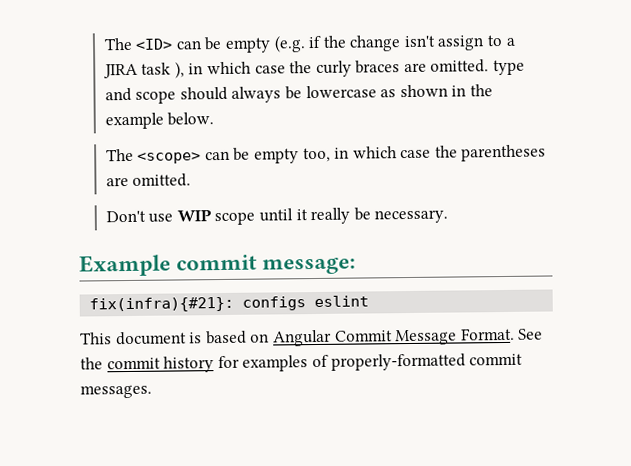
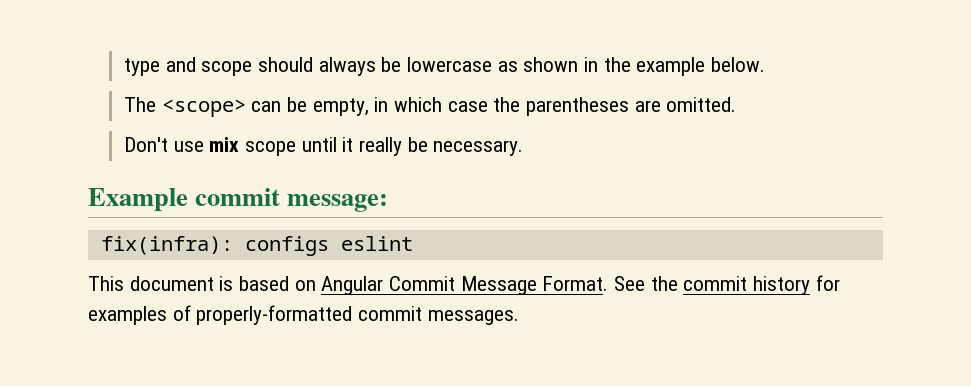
[103,34,516,53] [102,59,490,79] The <ID> can be empty (e.g. if the change isn't assign to a JIRA task ), in which case the curly braces are omitted. -> (123, 67) none
[253,147,331,164] empty too, -> [312,98,369,116] empty,
[176,209,212,222] WIP -> [209,137,240,152] mix
[89,296,235,313] fix(infra){#21}: -> [100,236,233,255] fix(infra):

